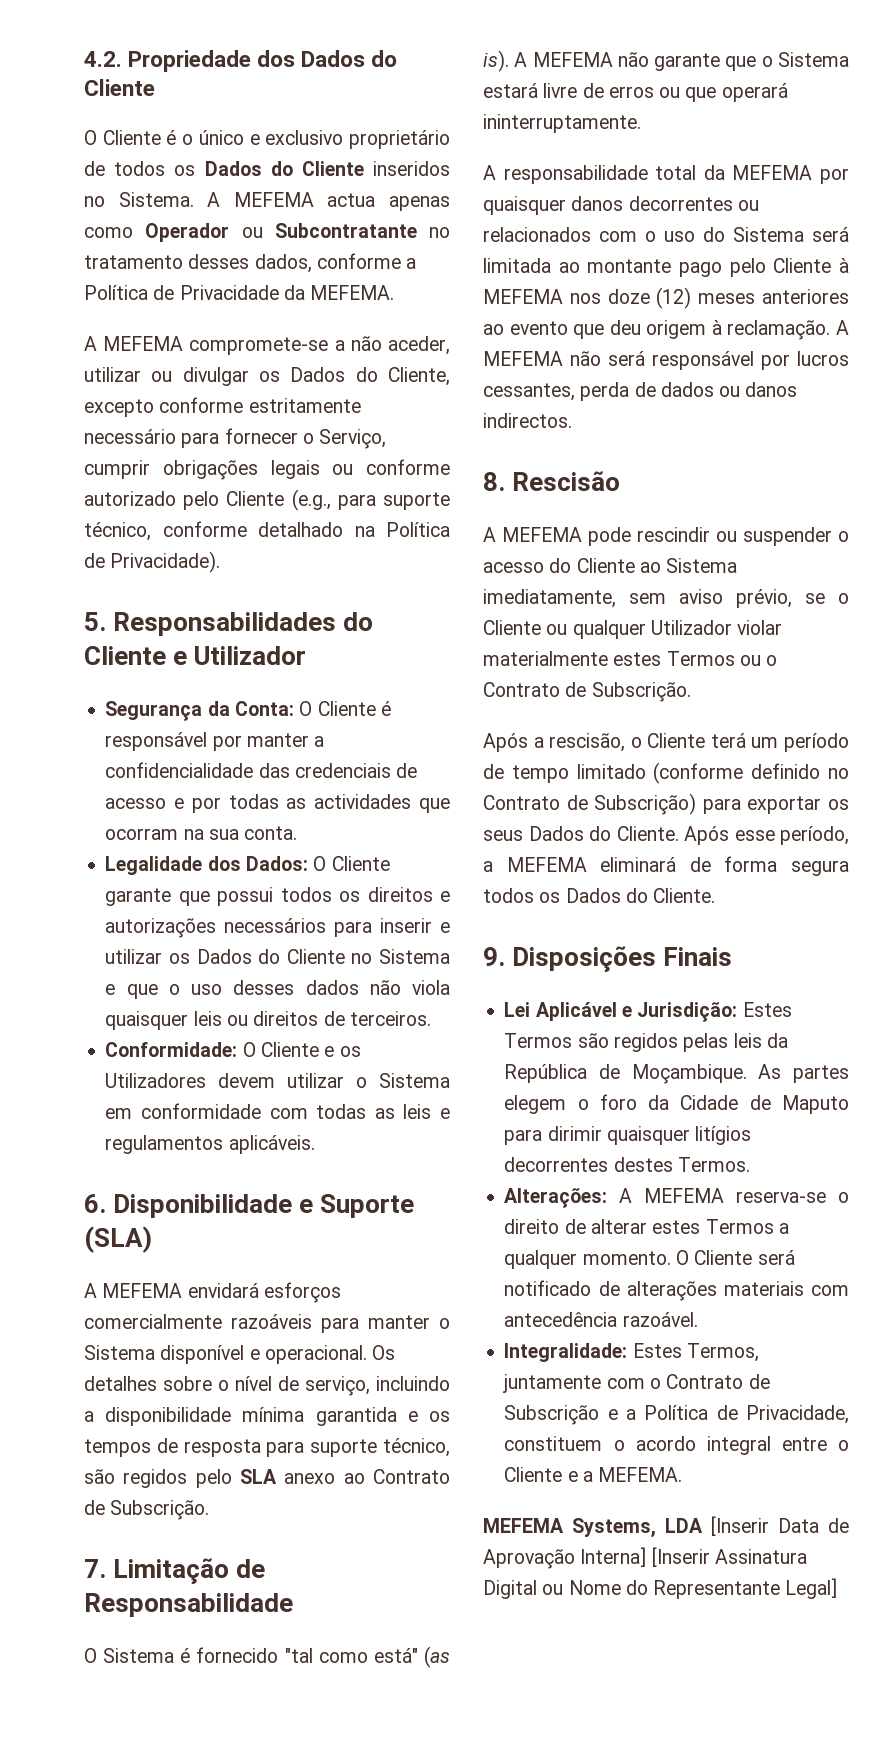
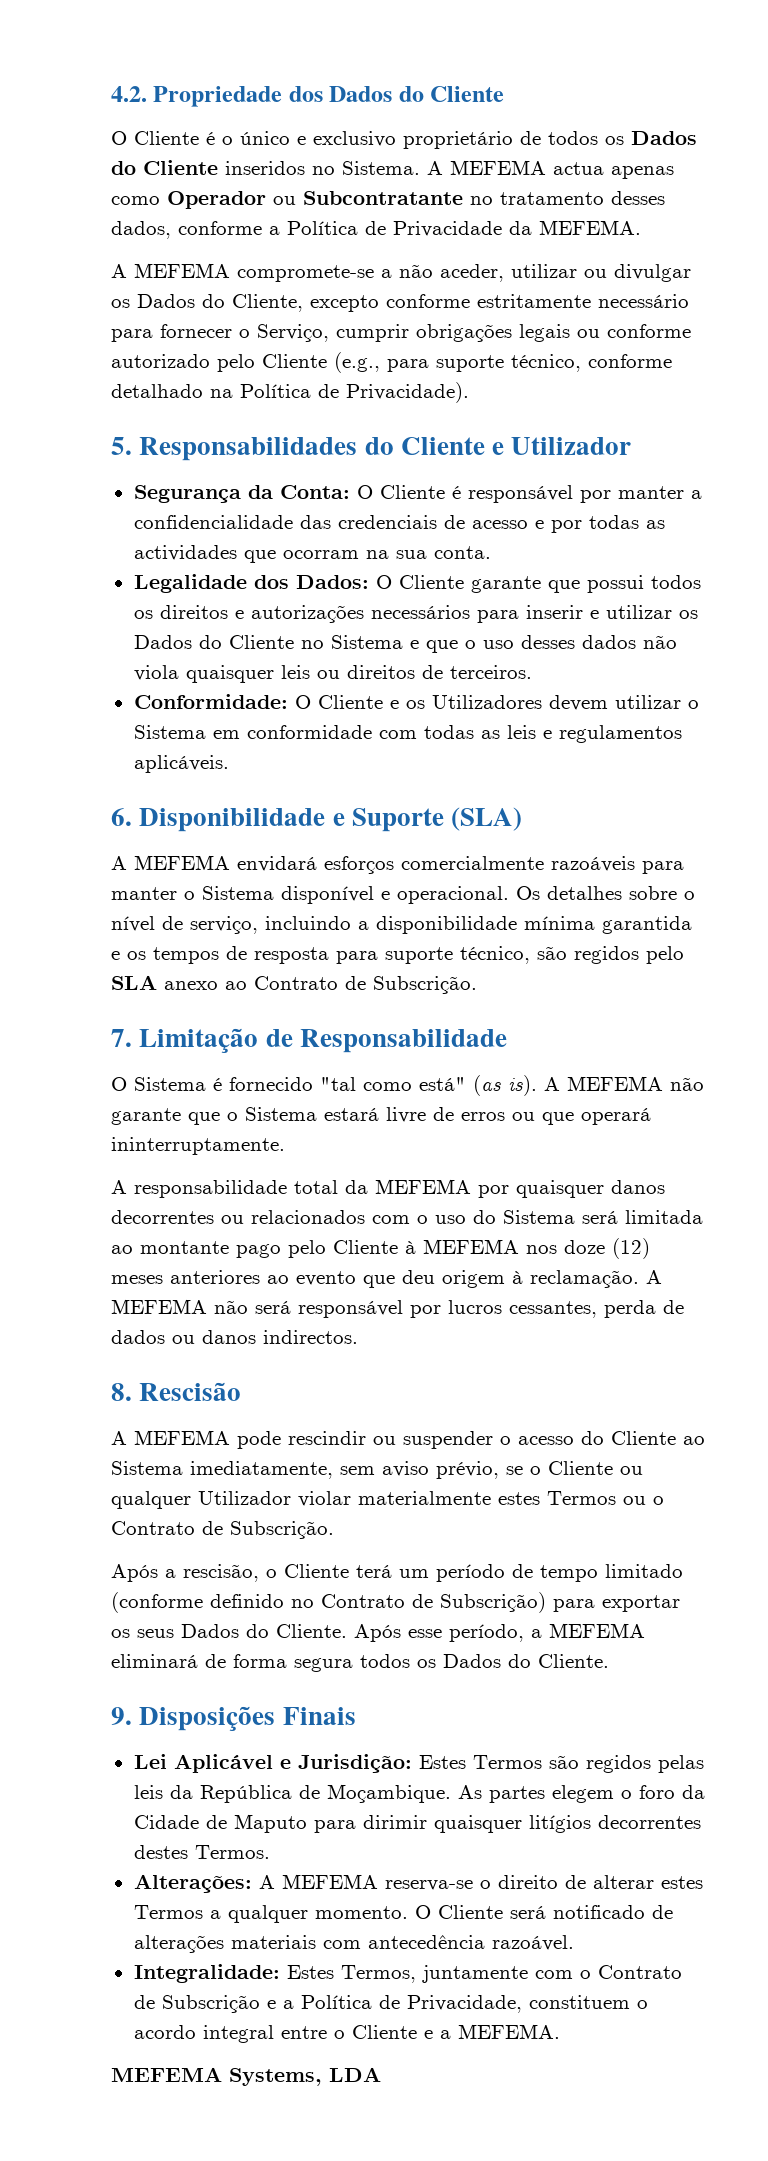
[711,1516,849,1536] [483,1547,807,1569] [483,1578,838,1599] [Inserir Data de Aprovação Interna] [Inserir Assinatura Digital ou Nome do Representante Legal] -> (381, 2074) none

